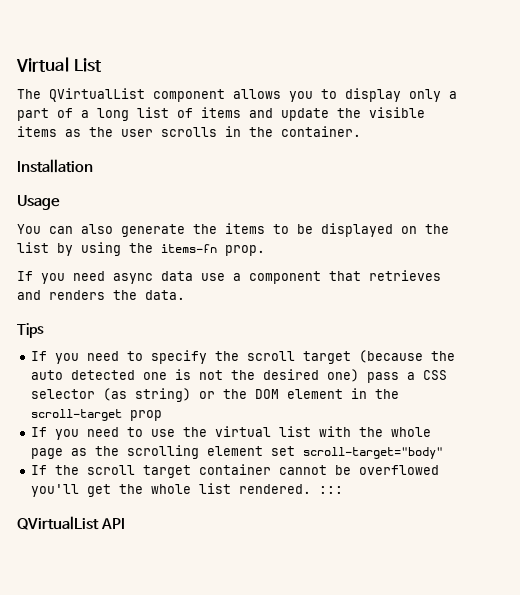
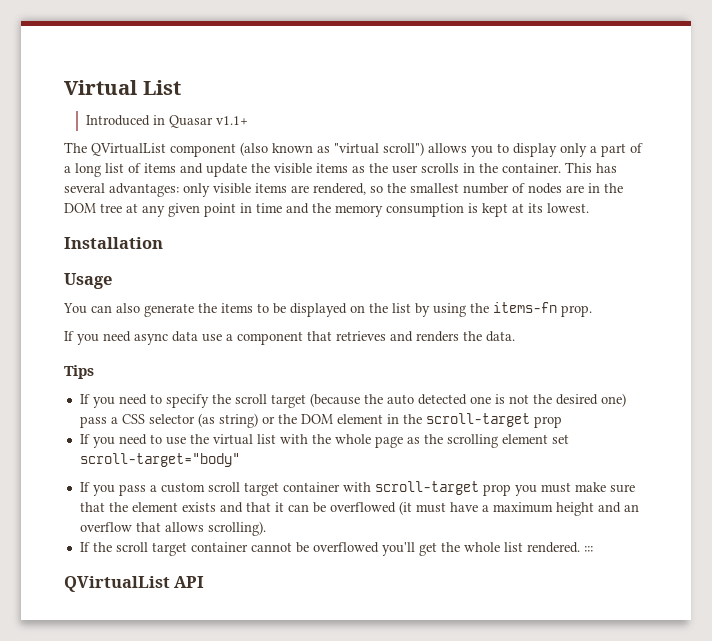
(102, 65) none -> [85,115,248,128] // Introduced in Quasar v1.1+
(225, 95) none -> [240,142,424,156] (also known as "virtual scroll")
(361, 131) none -> [565,162,617,173] [64,183,623,197] [64,203,589,217] This has several advantages: only visible items are rendered, so the smallest number of nodes are in the DOM tree at any given point in time and the memory consumption is kept at its lowest.
(443, 453) none -> [79,481,635,496] [79,501,639,516] [79,521,266,536] // If you pass a custom scroll target container with scroll-target prop you must make sure that the element exists and that it can be overflowed (it must have a maximum height and an overflow that allows scrolling).

